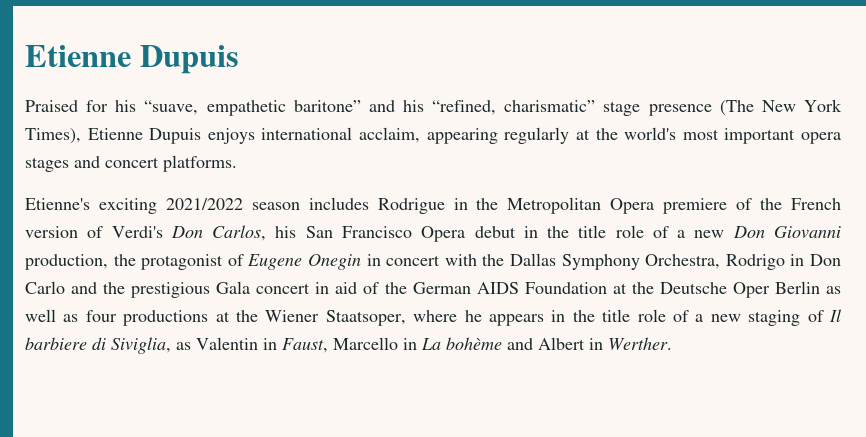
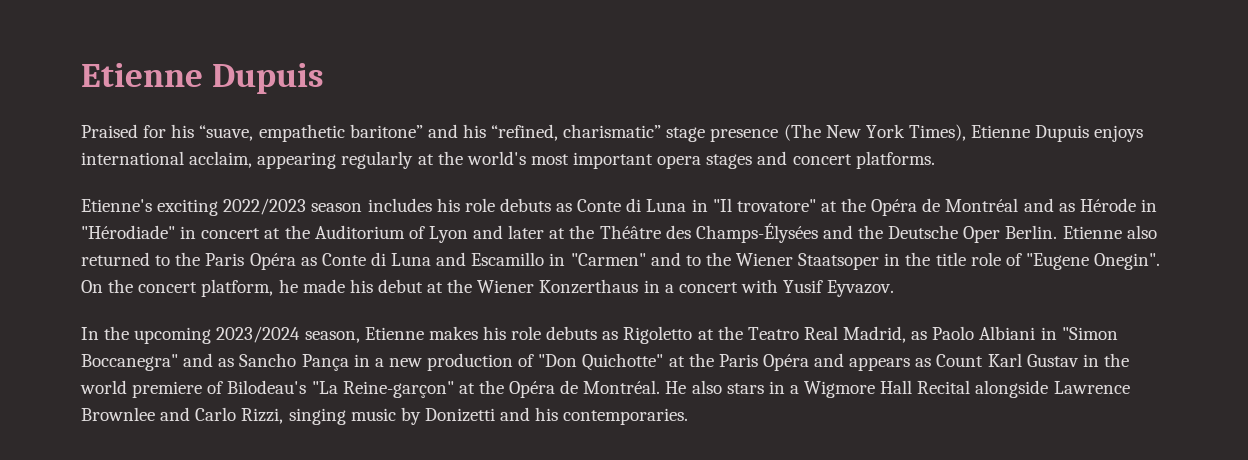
[165,198,243,210] 2021/2022 -> [223,198,307,215] 2022/2023
[377,197,841,214] [25,225,842,242] [25,253,842,270] [25,281,841,298] [25,309,842,326] [25,337,672,354] Rodrigue in the Metropolitan Opera premiere of the French version of Verdi's Don Carlos, his San Francisco Opera debut in the title role of a new Don Giovanni production, the protagonist of Eugene Onegin in concert with the Dallas Symphony Orchestra, Rodrigo in Don Carlo and the prestigious Gala concert in aid of the German AIDS Foundation at the Deutsche Oper Berlin as well as four productions at the Wiener Staatsoper, where he appears in the title role of a new staging of Il barbiere di Siviglia, as Valentin in Faust, Marcello in La bohème and Albert in Werther. -> [436,198,1157,216] [81,223,1157,243] [81,252,1161,270] [81,279,895,297] [81,326,1118,344] [81,353,1129,371] [80,380,1130,398] [81,407,689,425] his role debuts as Conte di Luna in "Il trovatore" at the Opéra de Montréal and as Hérode in "Hérodiade" in concert at the Auditorium of Lyon and later at the Théâtre des Champs-Élysées and the Deutsche Oper Berlin. Etienne also returned to the Paris Opéra as Conte di Luna and Escamillo in "Carmen" and to the Wiener Staatsoper in the title role of "Eugene Onegin". On the concert platform, he made his debut at the Wiener Konzerthaus in a concert with Yusif Eyvazov. // In the upcoming 2023/2024 season, Etienne makes his role debuts as Rigoletto at the Teatro Real Madrid, as Paolo Albiani in "Simon Boccanegra" and as Sancho Pança in a new production of "Don Quichotte" at the Paris Opéra and appears as Count Karl Gustav in the world premiere of Bilodeau's "La Reine-garçon" at the Opéra de Montréal. He also stars in a Wigmore Hall Recital alongside Lawrence Brownlee and Carlo Rizzi, singing music by Donizetti and his contemporaries.

